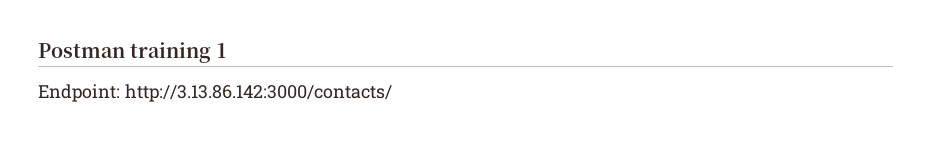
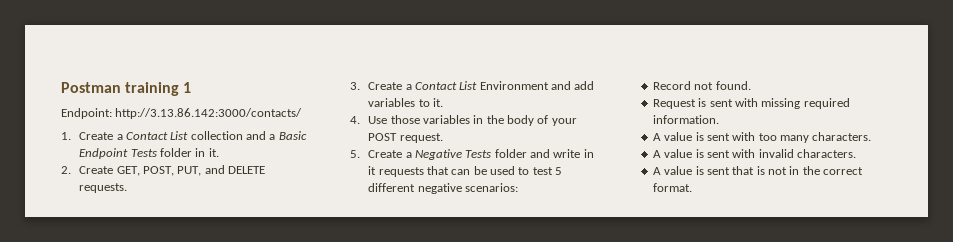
(392, 93) none -> [61,131,307,140] [79,148,219,159] [61,165,266,176] [79,183,128,193] [350,81,595,90] [368,98,443,107] [350,115,577,126] [368,133,443,143] [350,149,594,160] [368,166,563,177] [368,183,518,194] [652,81,751,90] [652,98,850,109] [652,115,719,124] [652,132,872,143] [652,149,856,158] [652,166,864,175] [652,183,692,192] // 1. Create a Contact List collection and a Basic Endpoint Tests folder in it. // 2. Create GET, POST, PUT, and DELETE requests. // 3. Create a Contact List Environment and add variables to it. // 4. Use those variables in the body of your POST request. // 5. Create a Negative Tests folder and write in it requests that can be used to test 5 different negative scenarios: // Record not found. // Request is sent with missing required information. // A value is sent with too many characters. // A value is sent with invalid characters. // A value is sent that is not in the correct format.

